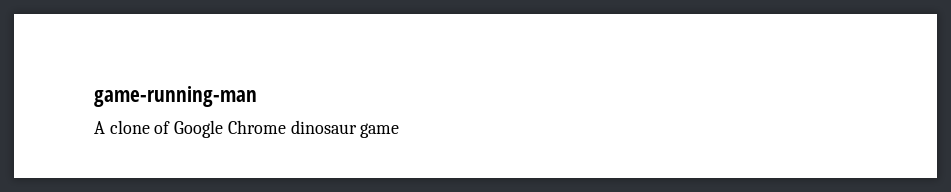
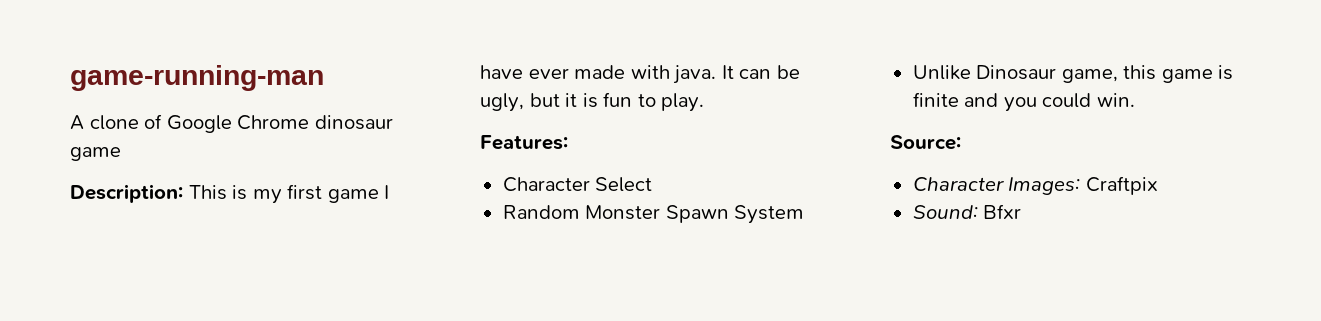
(400, 130) none -> [70,184,390,204] [480,65,800,84] [480,92,705,112] [480,135,568,150] [502,177,653,192] [502,205,805,224] [912,65,1234,83] [912,92,1135,112] [890,135,961,150] [912,176,1158,195] [912,204,1022,219] // Description: This is my first game I have ever made with java. It can be ugly, but it is fun to play. // Features: // Character Select // Random Monster Spawn System // Unlike Dinosaur game, this game is finite and you could win. // Source: // Character Images: Craftpix // Sound: Bfxr

